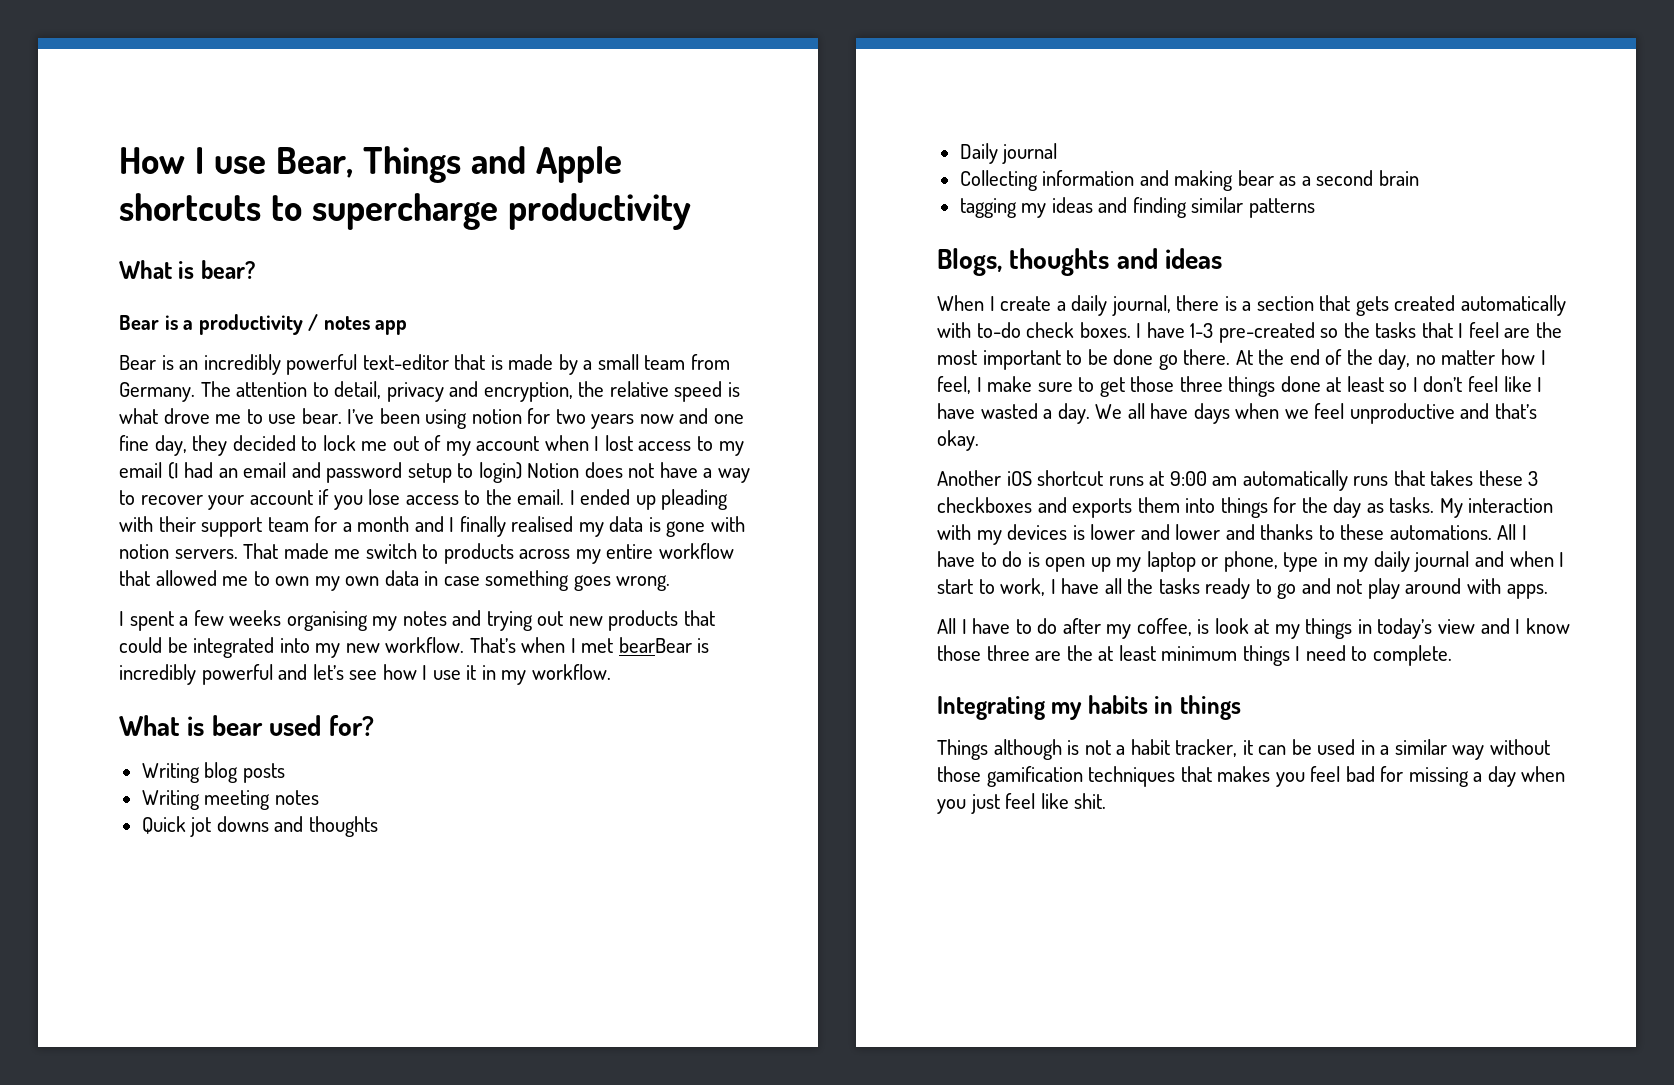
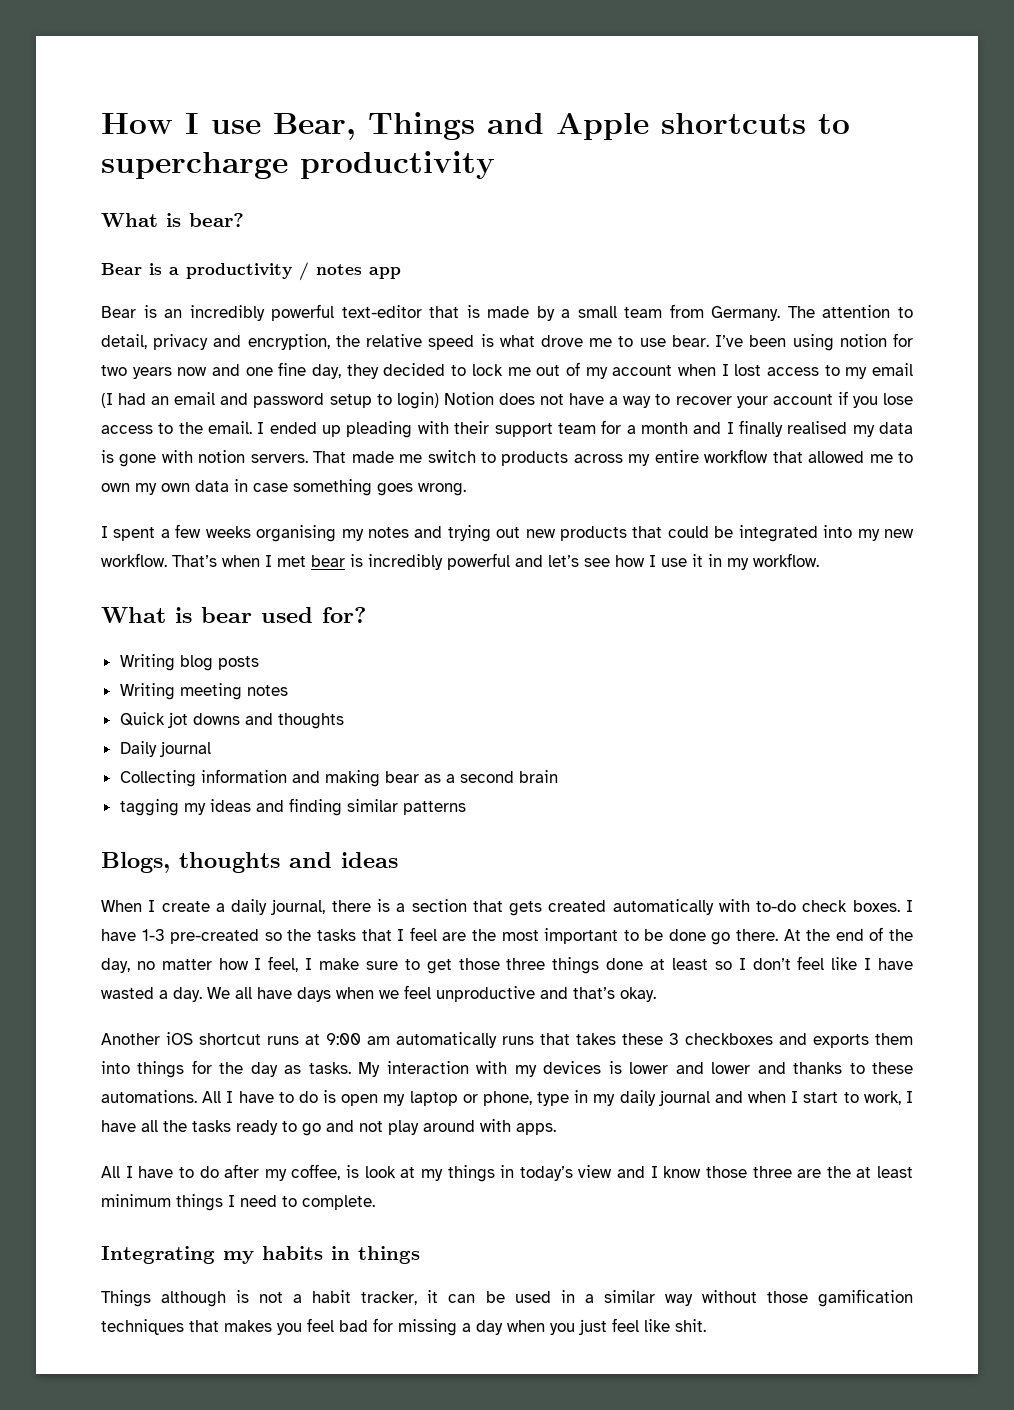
[618,637,692,653] bearBear -> [311,555,345,567] bear
[1090,557,1111,572] up -> (379, 1100) none

